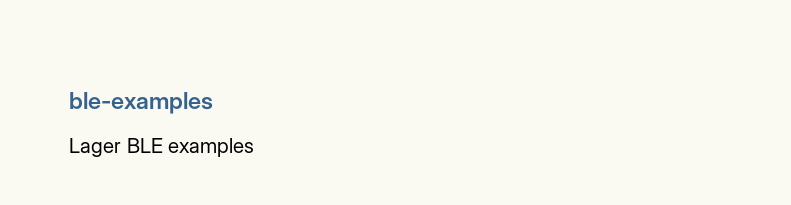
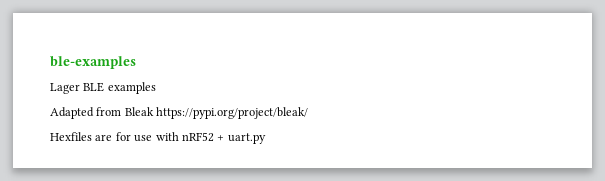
(255, 147) none -> [50,107,309,119] [50,132,266,144] // Adapted from Bleak https://pypi.org/project/bleak/ // Hexfiles are for use with nRF52 + uart.py

